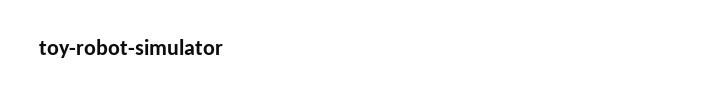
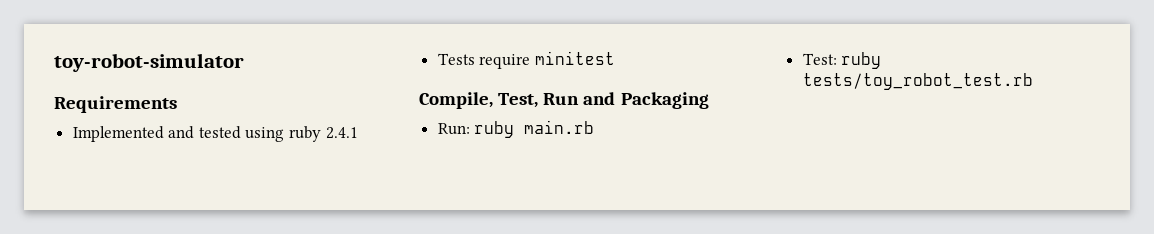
(223, 48) none -> [54,96,177,113] [72,126,358,142] [437,51,615,69] [419,92,709,109] [437,120,595,138] [802,52,882,69] [802,73,1033,90] // Requirements // Implemented and tested using ruby 2.4.1 // Tests require minitest // Compile, Test, Run and Packaging // Run: ruby main.rb // Test: ruby tests/toy_robot_test.rb

